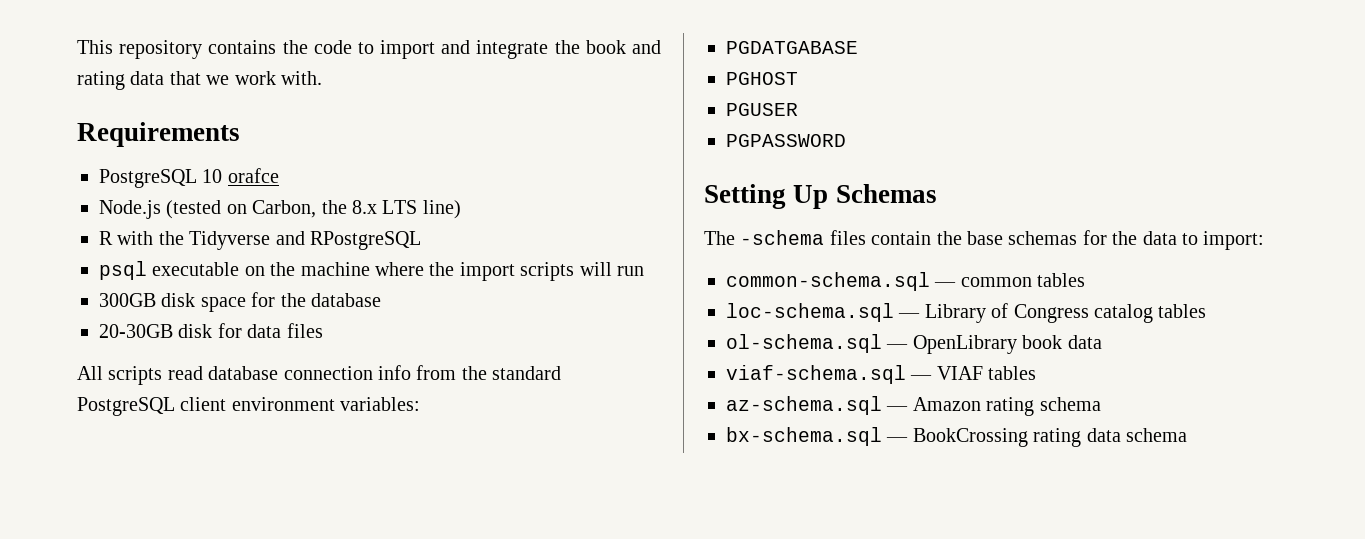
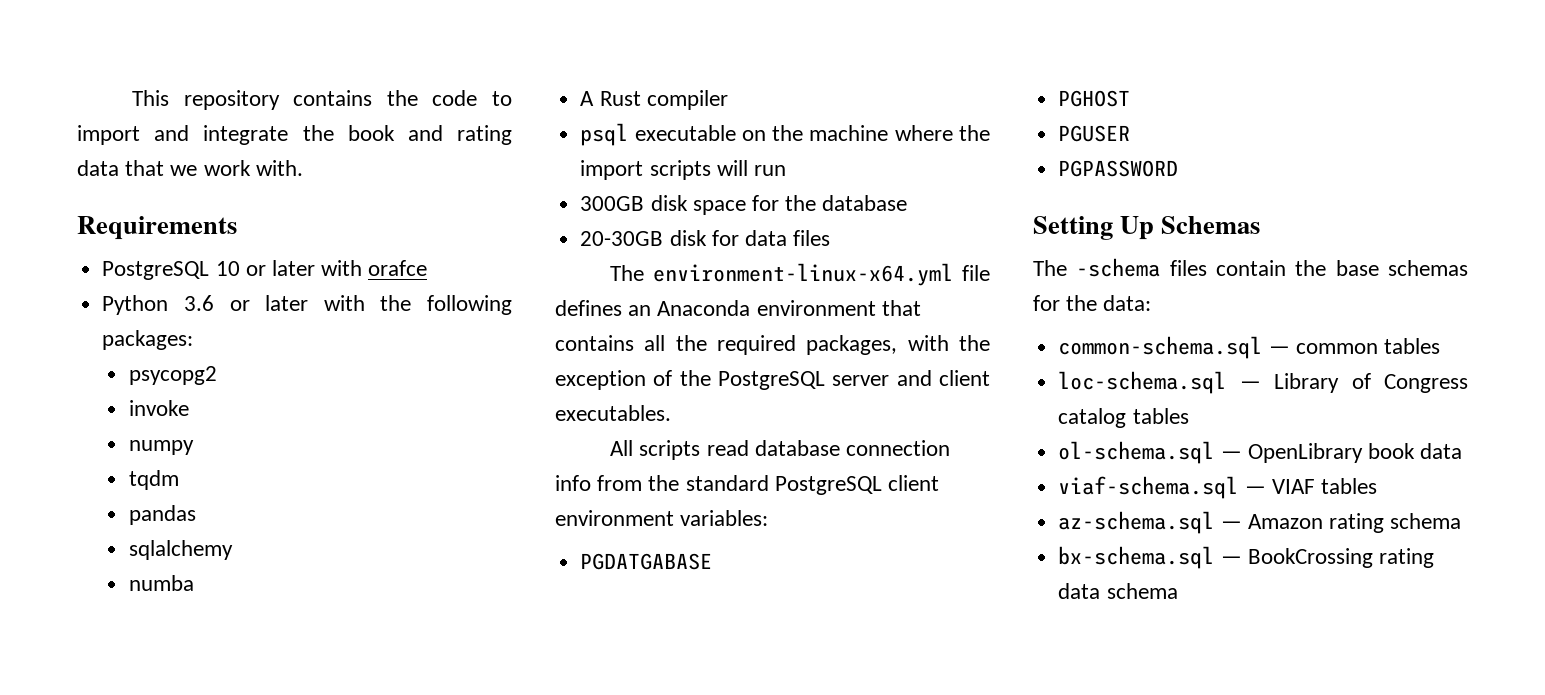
[227,168,279,183] [99,200,461,219] [99,231,421,250] orafce // Node.js (tested on Carbon, the 8.x LTS line) // R with the Tidyverse and RPostgreSQL -> [245,260,428,276] [102,295,512,315] [102,330,194,350] [128,366,217,385] [128,400,189,416] [128,440,194,455] [128,470,179,490] [128,505,196,525] [128,540,233,560] [128,575,194,591] [580,90,728,110] or later with orafce // Python 3.6 or later with the following packages: // psycopg2 // invoke // numpy // tqdm // pandas // sqlalchemy // numba // A Rust compiler
(323, 330) none -> [610,263,990,286] [555,300,921,316] [555,335,990,355] [555,370,990,390] [555,405,671,421] // The environment-linux-x64.yml file defines an Anaconda environment that contains all the required packages, with the exception of the PostgreSQL server and client executables.
[1142,231,1265,250] data to import: -> [1103,295,1152,311] data:

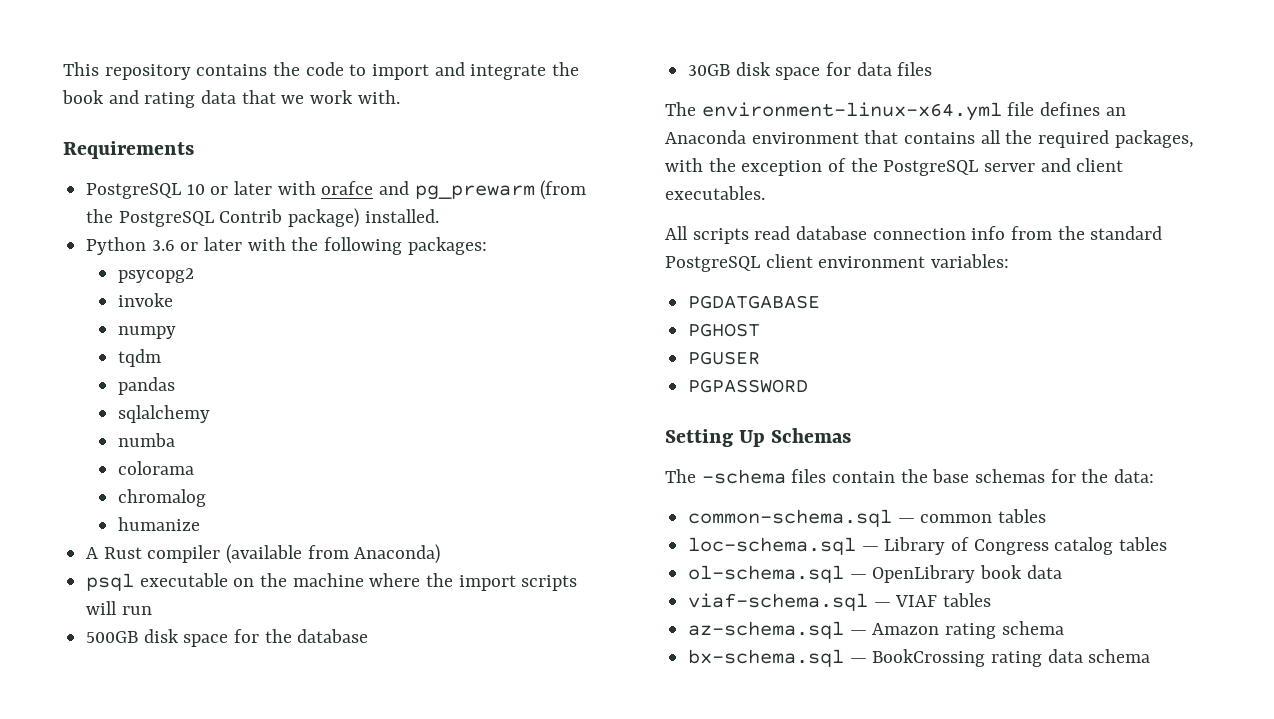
(428, 268) none -> [379,180,587,200] [86,208,439,228] and pg_prewarm (from the PostgreSQL Contrib package) installed.
(194, 583) none -> [117,461,194,475] [117,489,206,507] [117,517,200,531] // colorama // chromalog // humanize
(728, 100) none -> [226,544,441,564] (available from Anaconda)
[580,196,645,211] 300GB -> [86,631,139,643] 500GB
[580,230,707,246] 20-30GB disk -> [688,62,821,80] 30GB disk space

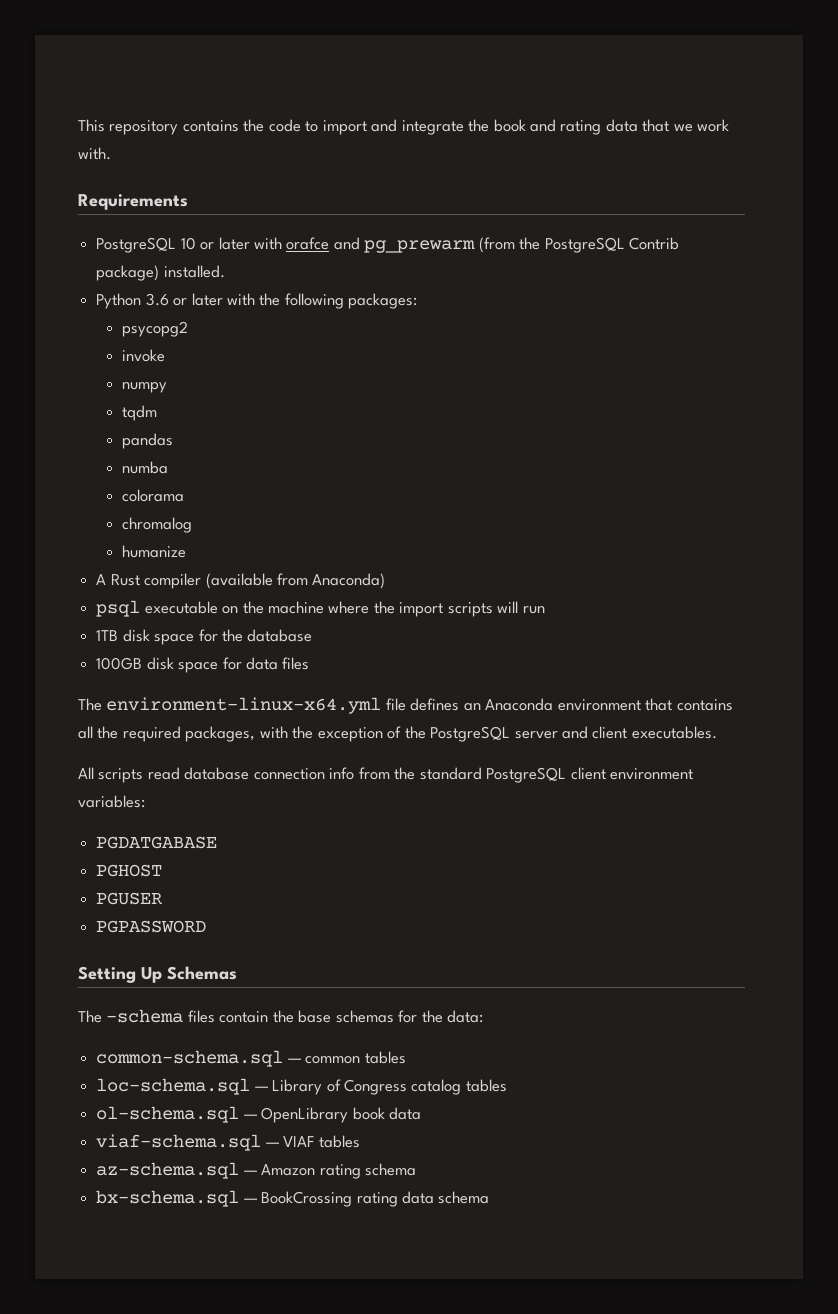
[117,405,210,423] // sqlalchemy -> (174, 441) none
[86,631,139,643] 500GB -> [96,630,119,641] 1TB
[688,64,731,76] 30GB -> [96,657,143,670] 100GB

